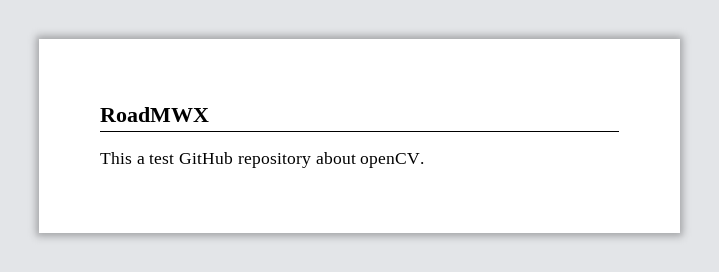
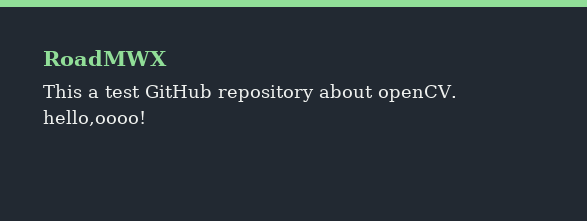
(425, 160) none -> [43,110,146,126] hello,oooo!

